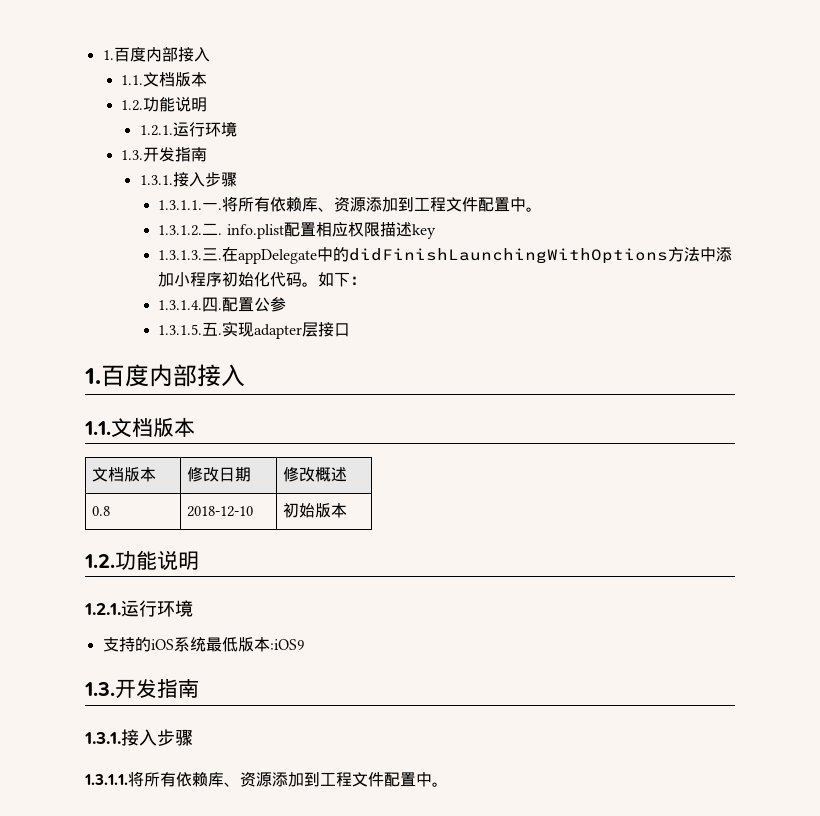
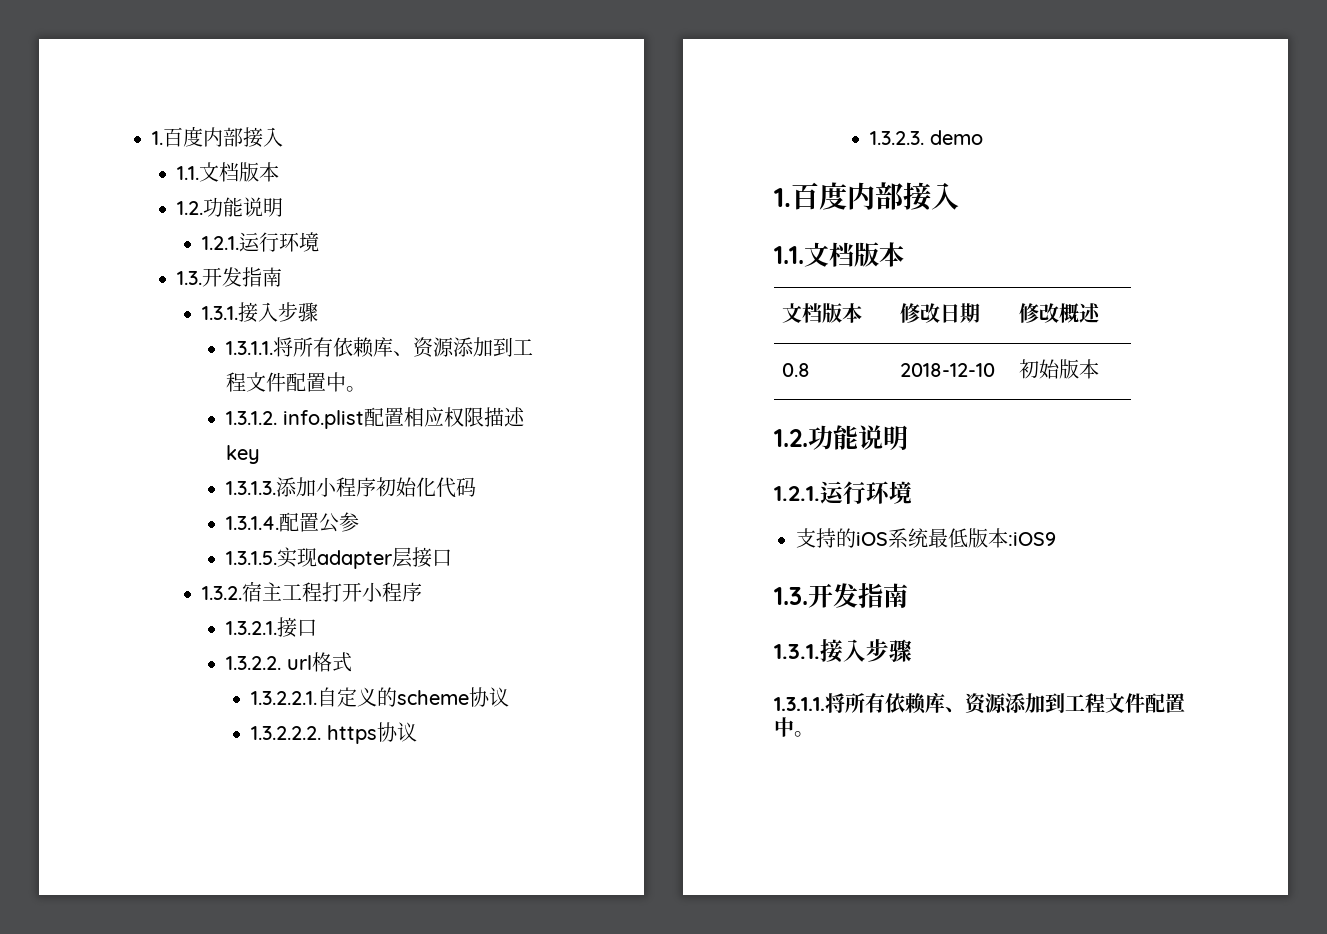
[202,203,223,210] 一. -> (274, 348) none
[202,223,223,235] 二. -> (278, 418) none
[202,247,717,264] 三.在appDelegate中的didFinishLaunchingWithOptions方法中 -> (277, 488) none
[302,272,367,287] 。如下： -> (477, 487) none
[202,297,223,312] 四. -> (280, 523) none
[202,322,223,336] 五. -> (278, 558) none
(351, 330) none -> [201,581,422,602] [226,617,318,638] [226,652,353,672] [251,687,510,707] [251,722,418,744] [870,130,984,145] // 1.3.2.宿主工程打开小程序 // 1.3.2.1.接口 // 1.3.2.2. url格式 // 1.3.2.2.1.自定义的scheme协议 // 1.3.2.2.2. https协议 // 1.3.2.3. demo

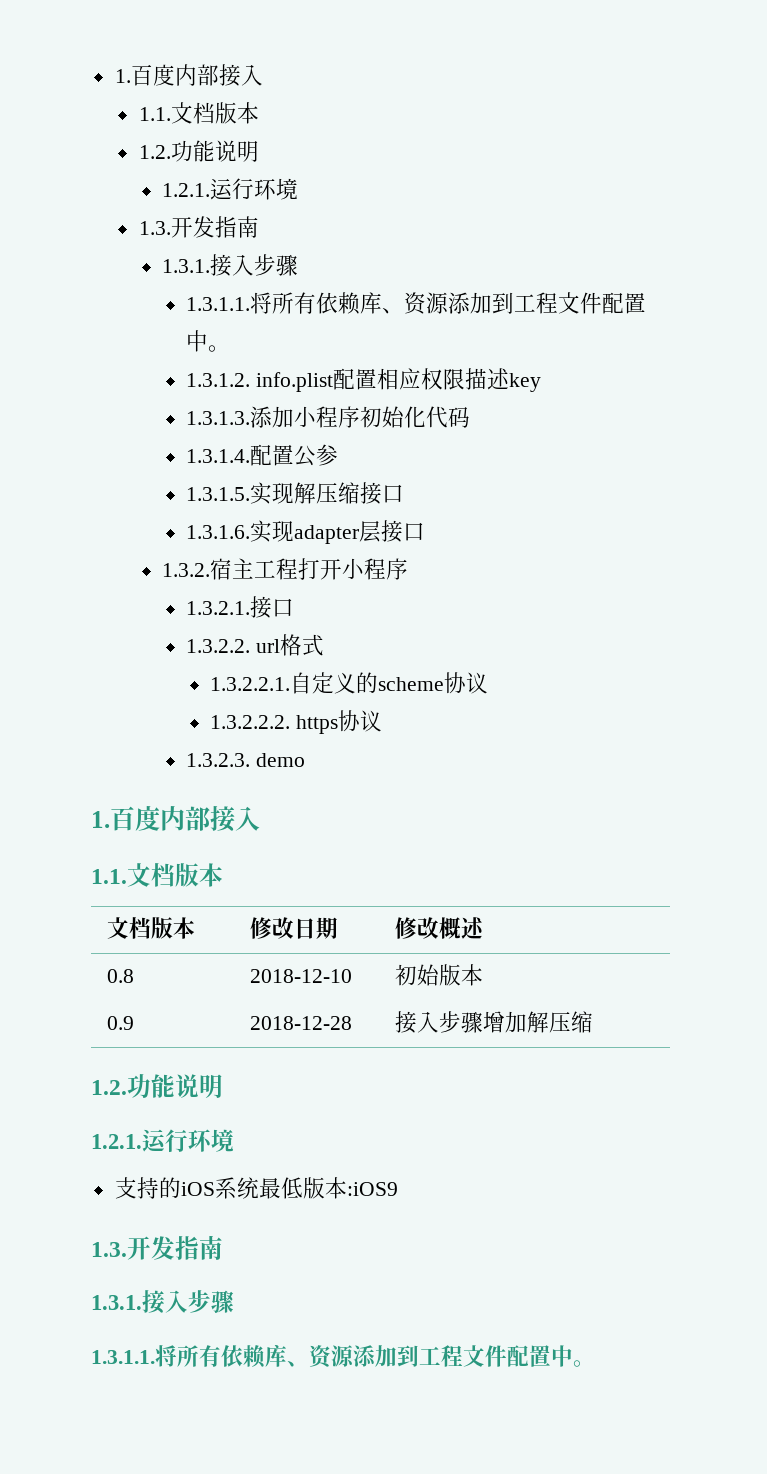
(318, 557) none -> [294,482,405,504] [186,520,295,543] 解压缩接口 // 1.3.1.6.实现
(1100, 369) none -> [107,1016,135,1030] [250,1016,353,1030] [395,1011,594,1033] // 0.9 | 2018-12-28 | 接入步骤增加解压缩

